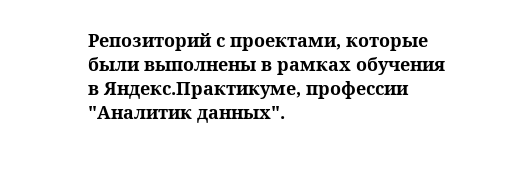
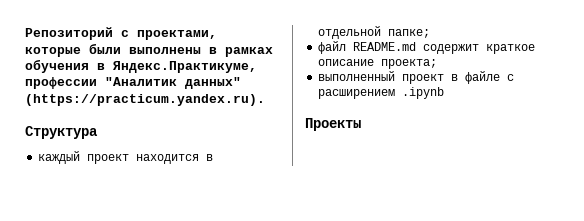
[197,106,285,123] данных". -> [185,77,241,89] [25,94,265,106] [25,126,98,139] [38,151,214,164] [318,26,431,39] [318,41,536,54] [318,59,438,69] [318,71,515,84] [318,87,445,99] [305,118,361,131] данных" (https://practicum.yandex.ru). // Структура // каждый проект находится в отдельной папке; // файл README.md содержит краткое описание проекта; // выполненный проект в файле с расширением .ipynb // Проекты

